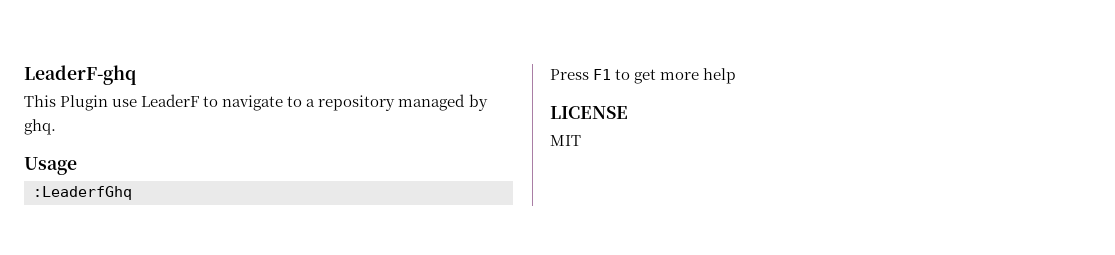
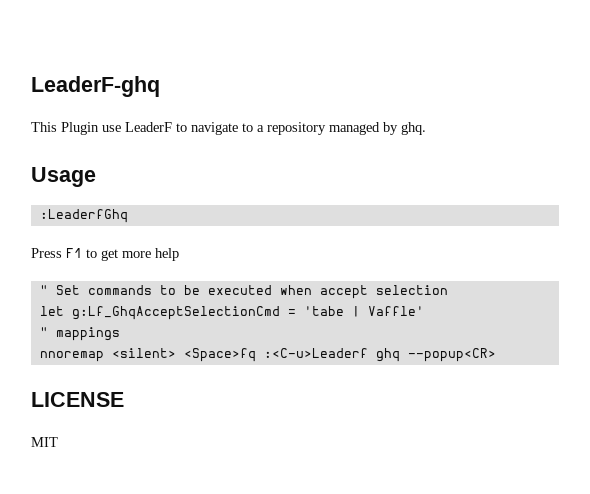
(737, 76) none -> [39,285,448,299] [39,306,424,320] [39,327,120,341] [39,348,496,362] // " Set commands to be executed when accept selection // let g:Lf_GhqAcceptSelectionCmd = 'tabe | Vaffle' // " mappings // nnoremap <silent> <Space>fq :<C-u>Leaderf ghq --popup<CR>

